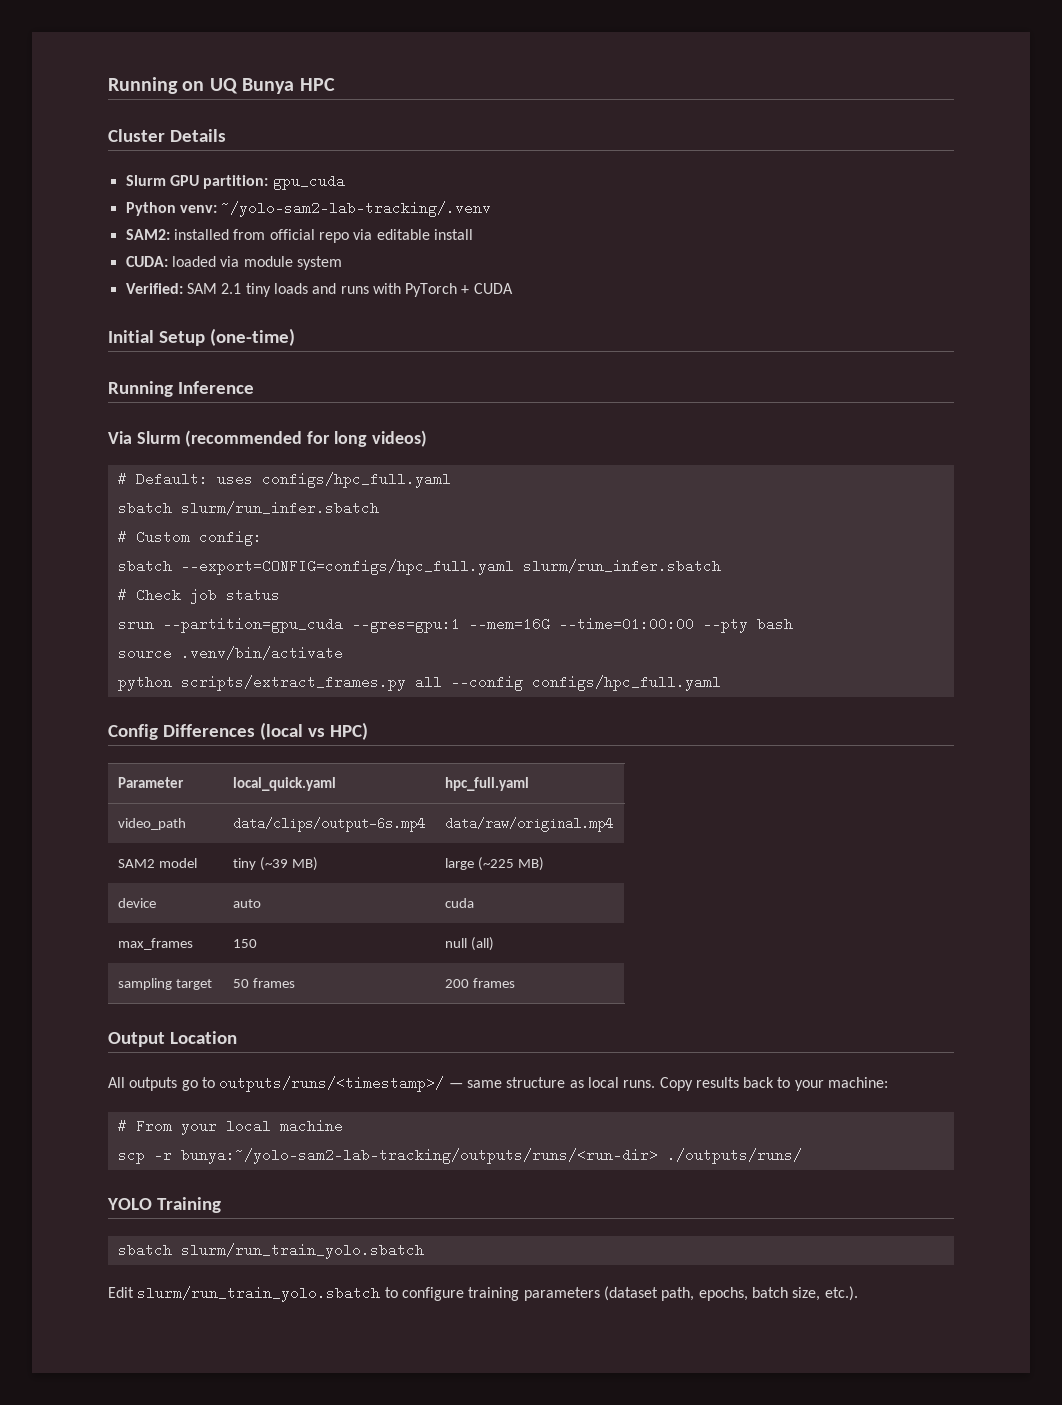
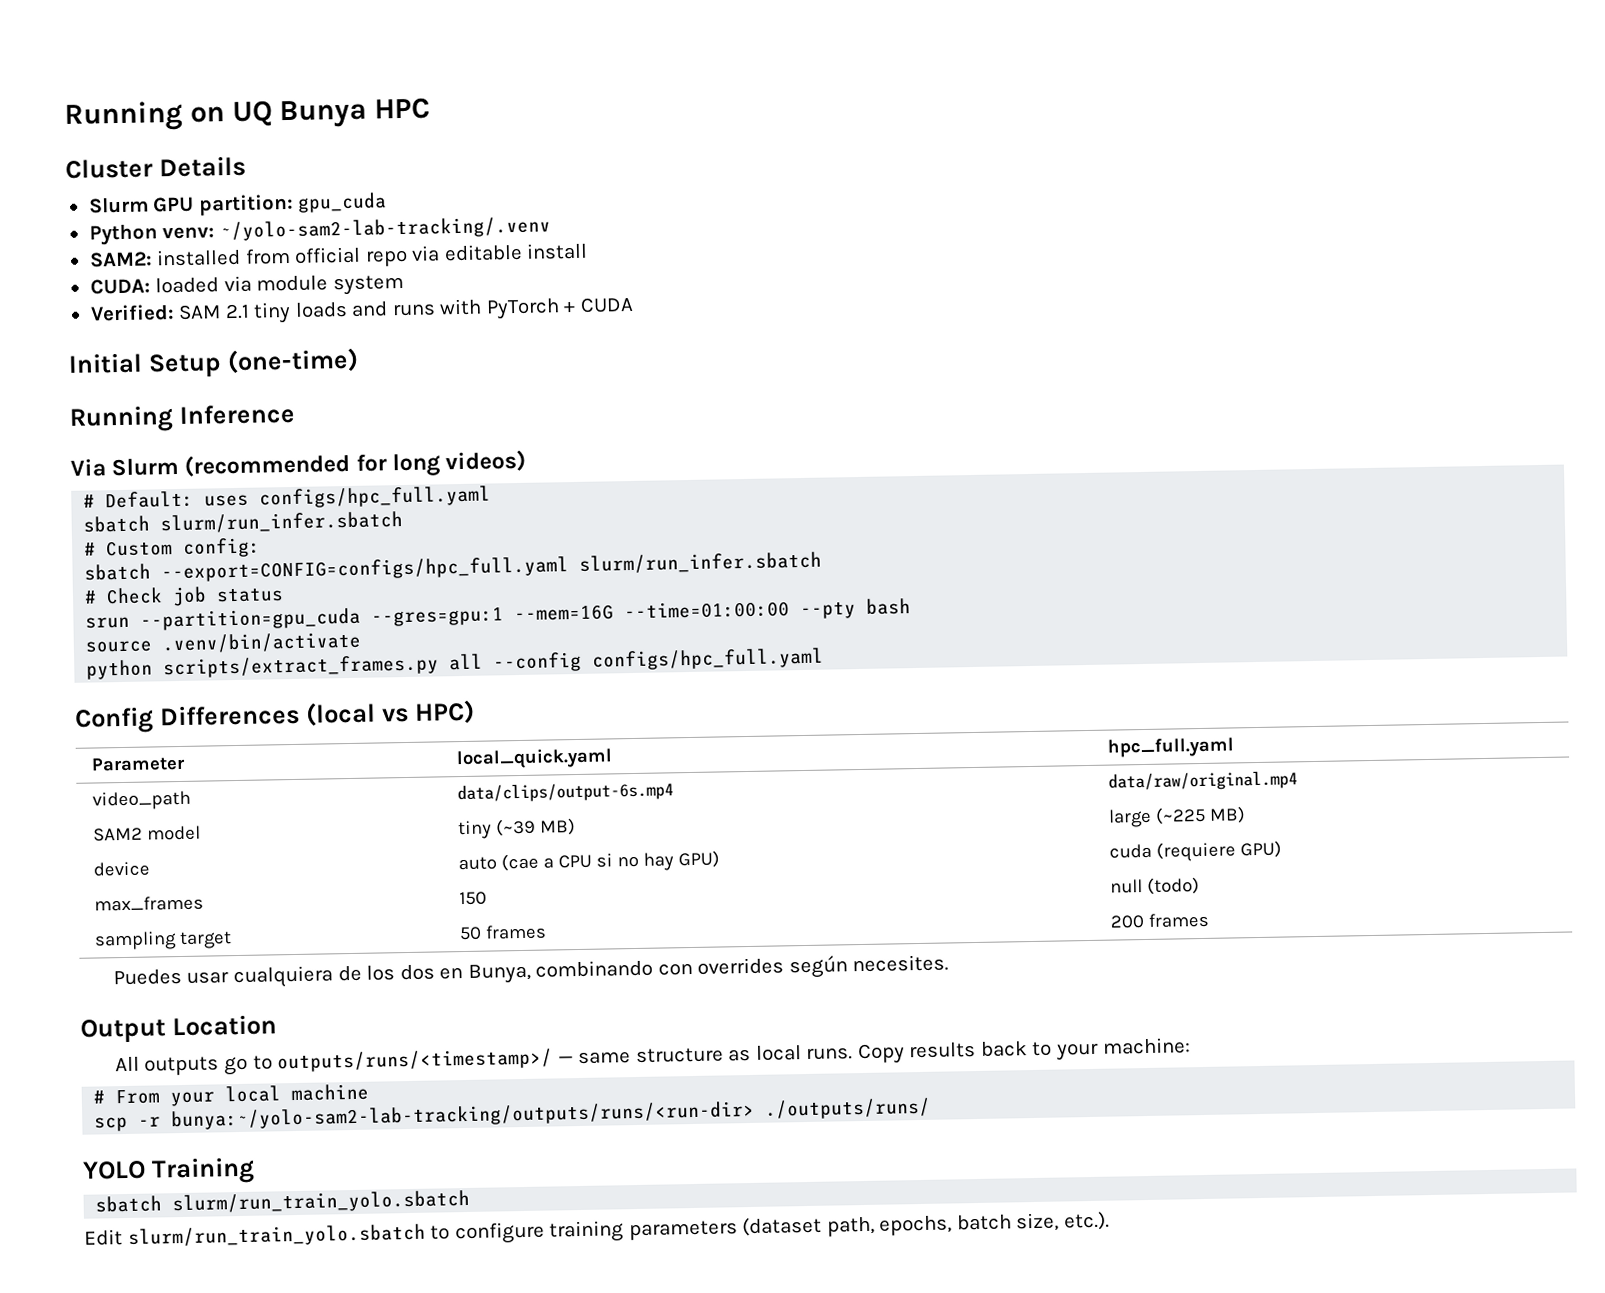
(261, 903) none -> [501,850,721,872] (cae a CPU si no hay GPU)
(474, 903) none -> [1156,840,1283,862] (requiere GPU)
[470,937,494,951] (all) -> [1147,877,1201,895] (todo)
(515, 983) none -> [112,954,950,989] // Puedes usar cualquiera de los dos en Bunya, combinando con overrides según necesites.

